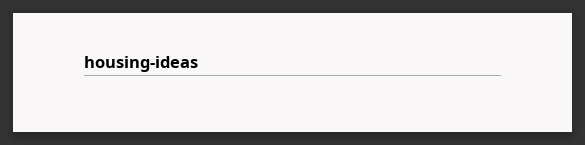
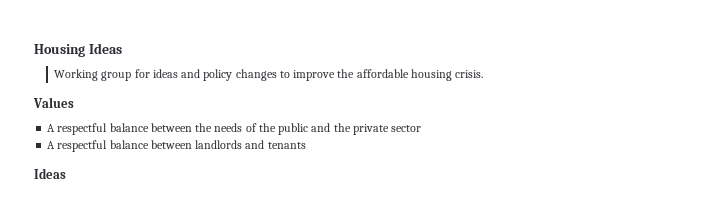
[84,56,198,72] housing-ideas -> [34,43,122,57] [54,69,484,81] [33,97,74,108] [47,123,422,135] [47,140,306,152] [34,168,66,179] Housing Ideas // Working group for ideas and policy changes to improve the affordable housing crisis. // Values // A respectful balance between the needs of the public and the private sector // A respectful balance between landlords and tenants // Ideas

